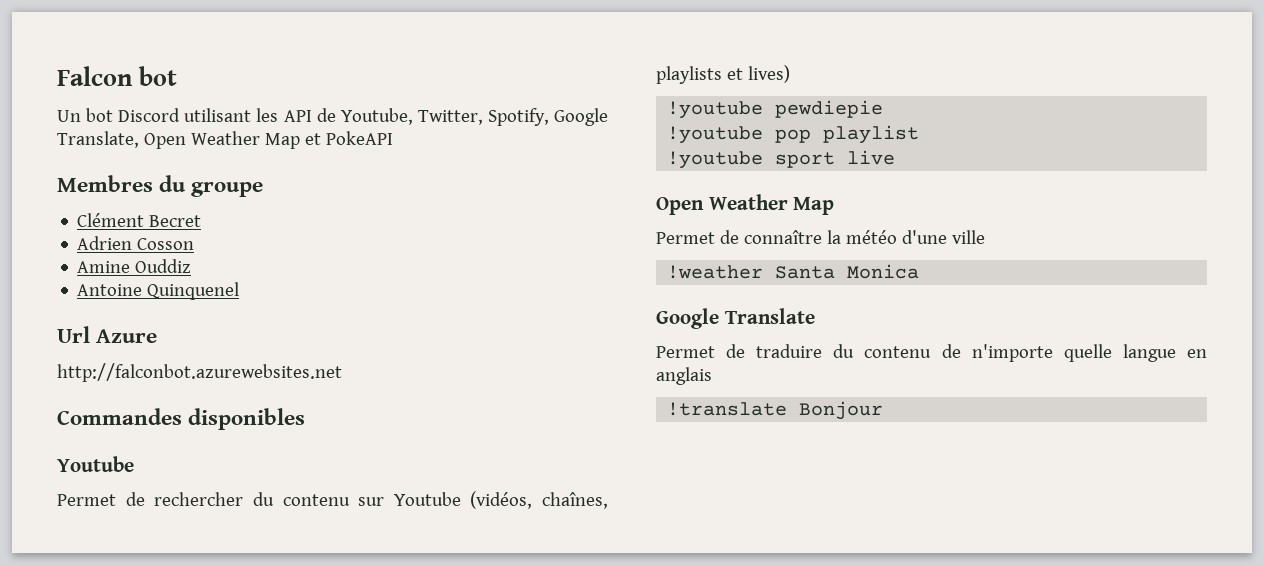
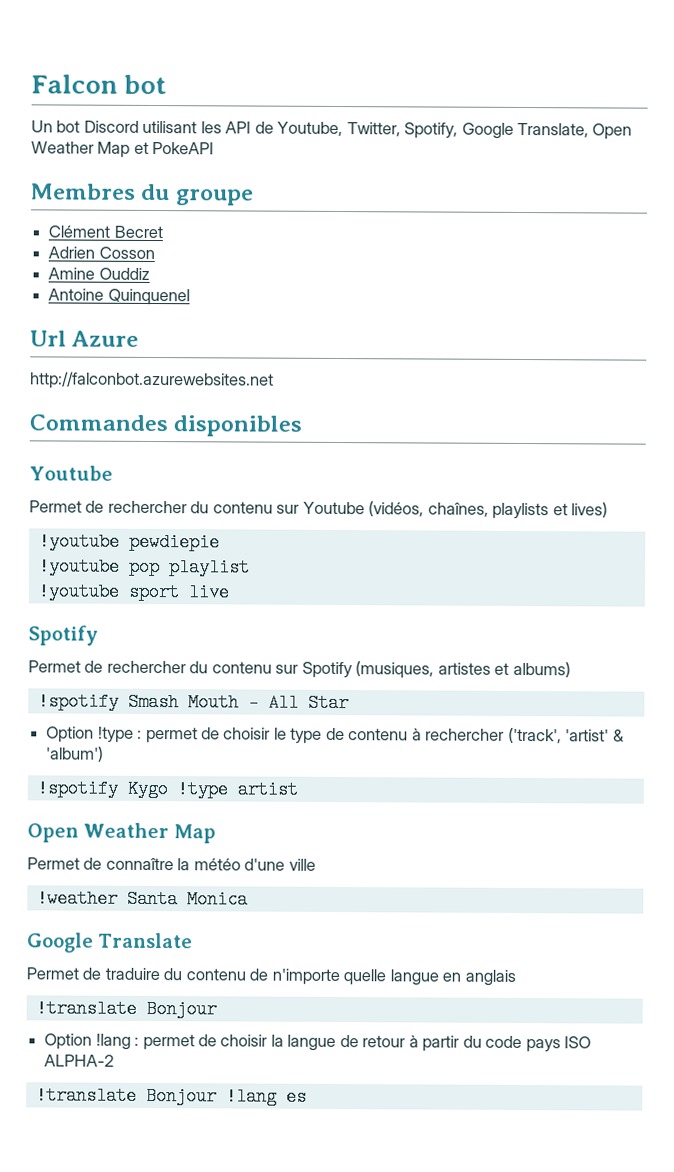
(896, 157) none -> [28,625,98,646] [28,660,571,679] [37,692,349,713] [46,726,625,744] [46,746,105,762] [36,779,298,799] // Spotify // Permet de rechercher du contenu sur Spotify (musiques, artistes et albums) // !spotify Smash Mouth - All Star // Option !type : permet de choisir le type de contenu à rechercher ('track', 'artist' & 'album') // !spotify Kygo !type artist
(884, 410) none -> [44,1033,591,1053] [44,1054,115,1067] [35,1086,307,1106] // Option !lang : permet de choisir la langue de retour à partir du code pays ISO ALPHA-2 // !translate Bonjour !lang es

